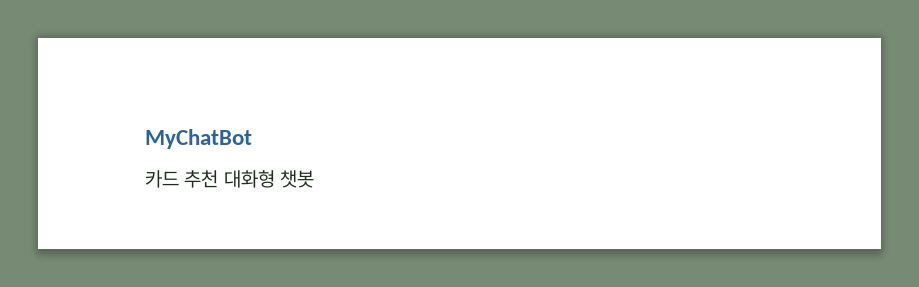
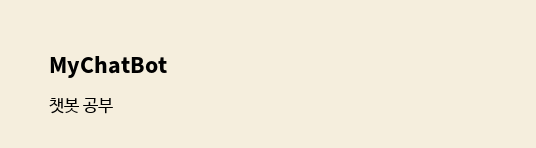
[145,170,315,188] 카드 추천 대화형 챗봇 -> [49,98,114,114] 챗봇 공부

